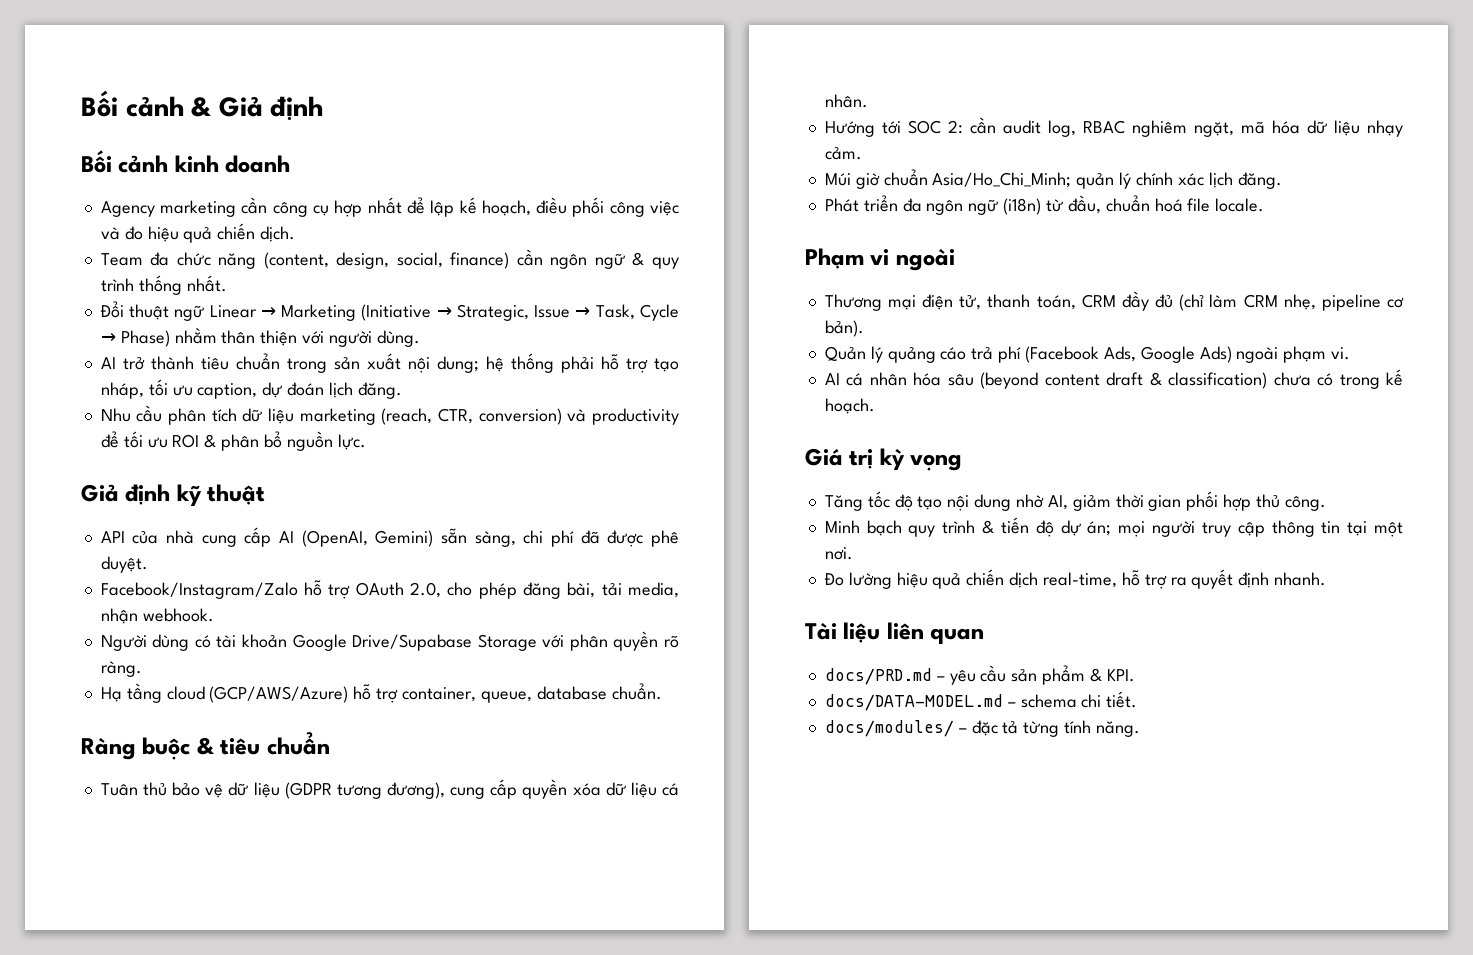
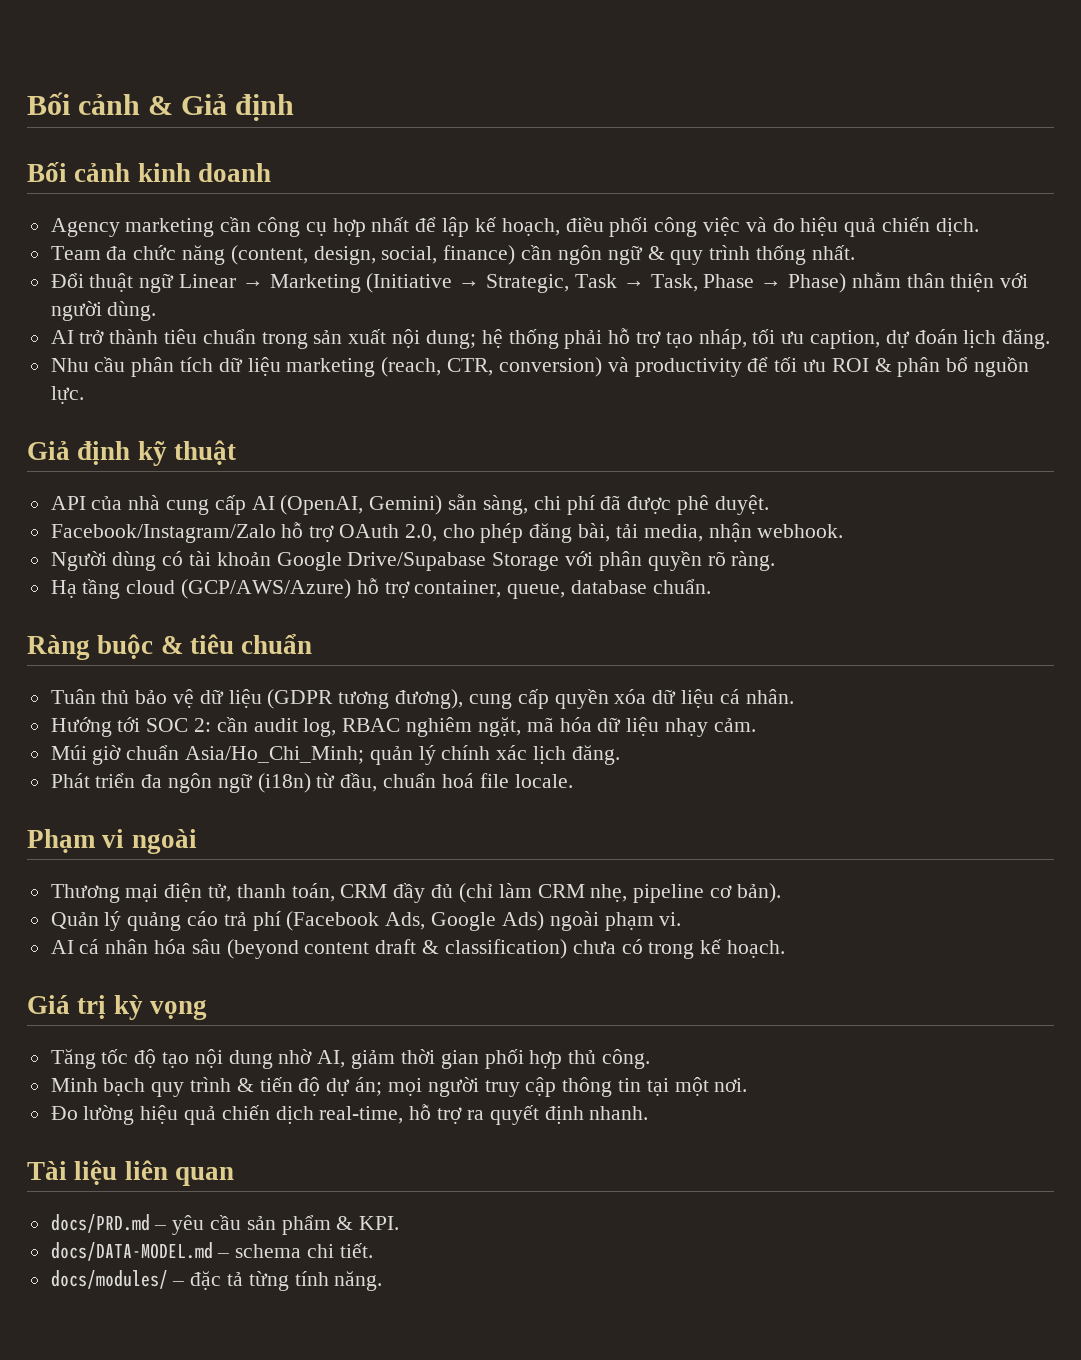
[534,305,571,318] Issue -> [574,274,617,288] Task
[640,304,679,321] Cycle -> [703,274,755,288] Phase

